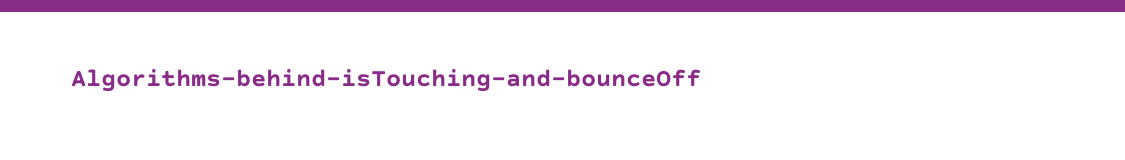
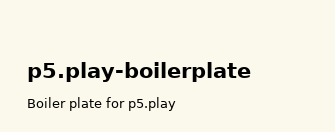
[71,69,701,92] Algorithms-behind-isTouching-and-bounceOff -> [27,62,251,82] [27,97,176,111] p5.play-boilerplate // Boiler plate for p5.play

